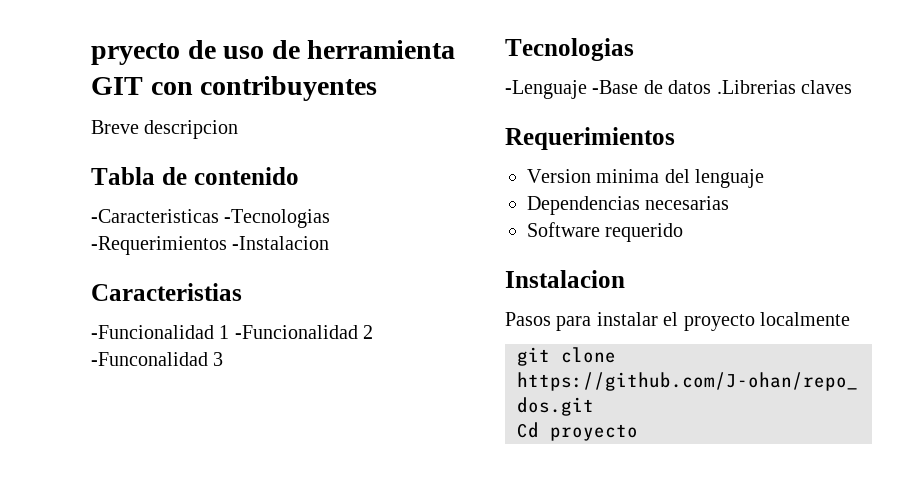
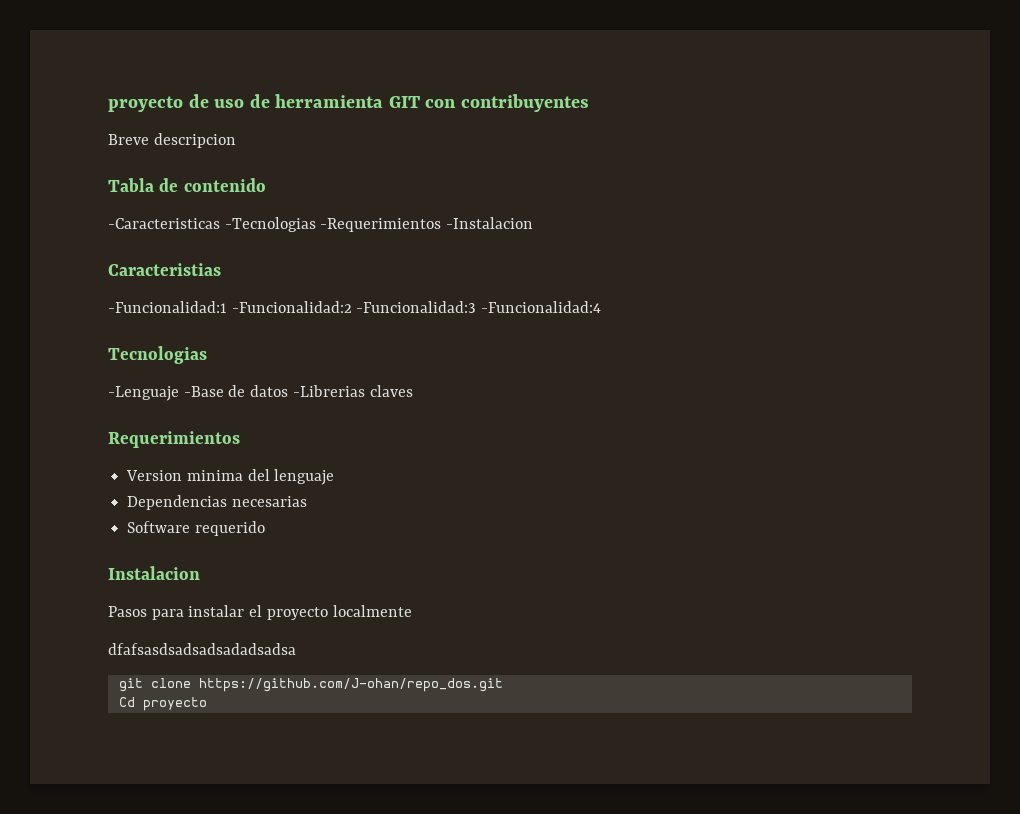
[91,43,180,65] pryecto -> [108,96,183,112] proyecto
[91,325,374,339] [91,352,224,366] -Funcionalidad 1 -Funcionalidad 2 -Funconalidad 3 -> [108,301,602,313] -Funcionalidad:1 -Funcionalidad:2 -Funcionalidad:3 -Funcionalidad:4
[716,80,796,94] .Librerias -> [292,385,365,397] -Librerias
(850, 319) none -> [108,643,296,655] // dfafsasdsadsadsadadsadsa

